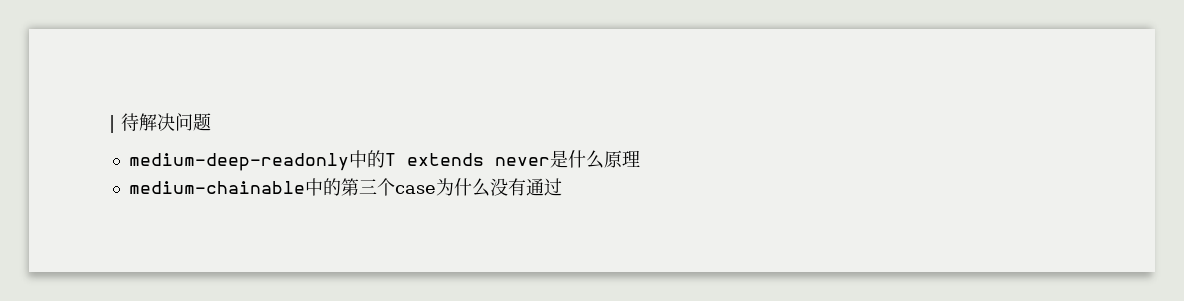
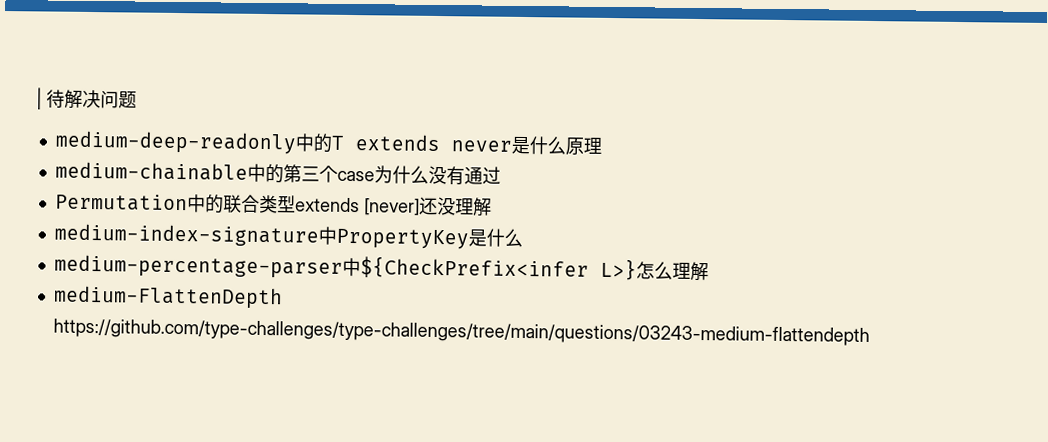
(562, 187) none -> [54,193,492,217] [53,223,523,250] [53,254,709,282] [52,285,283,310] [52,318,870,346] // Permutation中的联合类型extends [never]还没理解 // medium-index-signature中PropertyKey是什么 // medium-percentage-parser中${CheckPrefix<infer L>}怎么理解 // medium-FlattenDepth https://github.com/type-challenges/type-challenges/tree/main/questions/03243-medium-flattendepth

